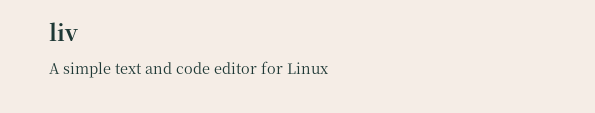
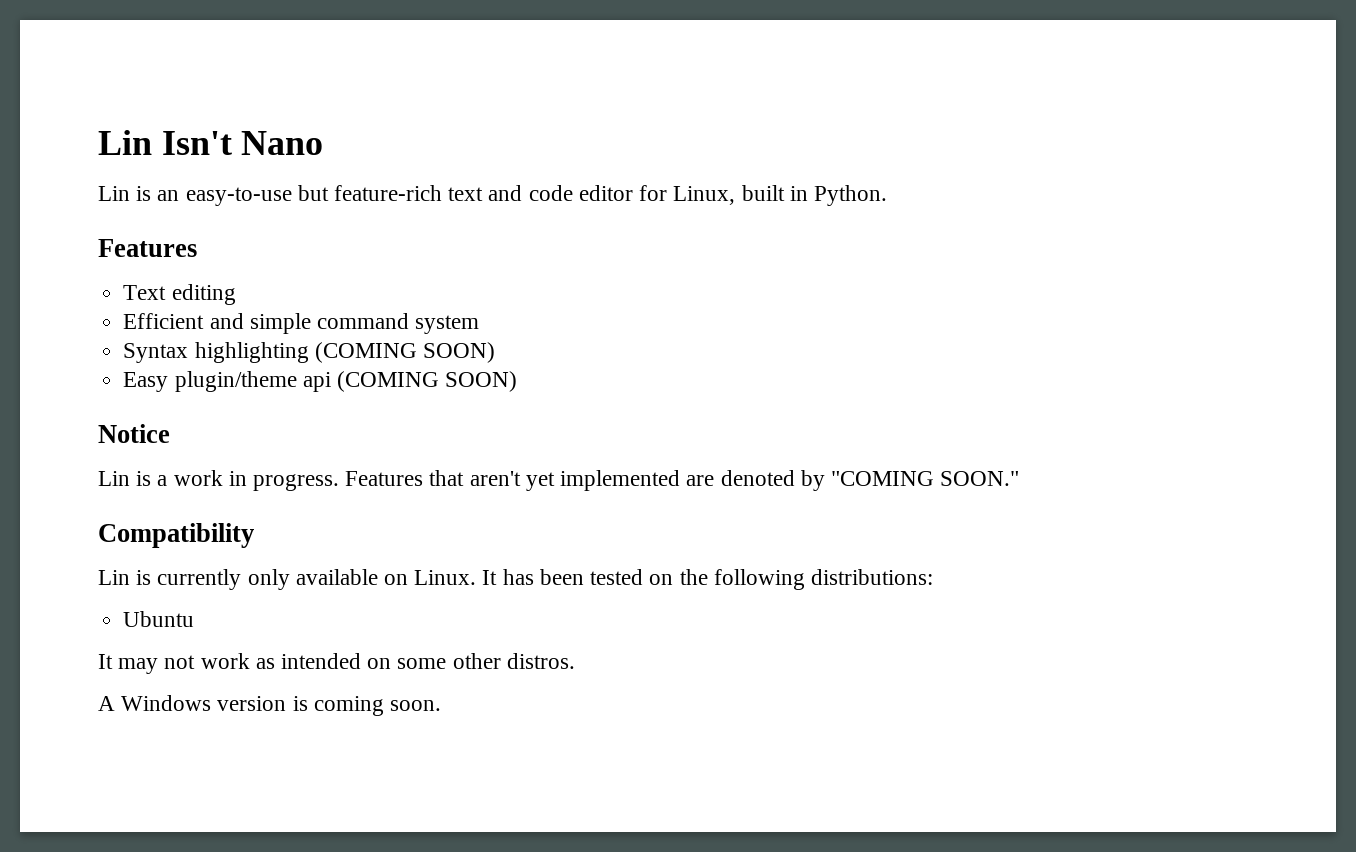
[49,22,78,41] [49,62,111,78] liv // A simple -> [98,130,324,155] [98,185,443,206] Lin Isn't Nano // Lin is an easy-to-use but feature-rich
[287,62,329,74] Linux -> [673,185,887,206] [98,239,197,257] [123,284,236,305] [123,313,480,334] [123,342,495,363] [123,371,518,392] [98,424,170,443] [98,470,1020,491] [98,523,254,548] [98,569,933,590] [123,611,195,627] [98,653,575,674] [98,695,442,716] Linux, built in Python. // Features // Text editing // Efficient and simple command system // Syntax highlighting (COMING SOON) // Easy plugin/theme api (COMING SOON) // Notice // Lin is a work in progress. Features that aren't yet implemented are denoted by "COMING SOON." // Compatibility // Lin is currently only available on Linux. It has been tested on the following distributions: // Ubuntu // It may not work as intended on some other distros. // A Windows version is coming soon.

